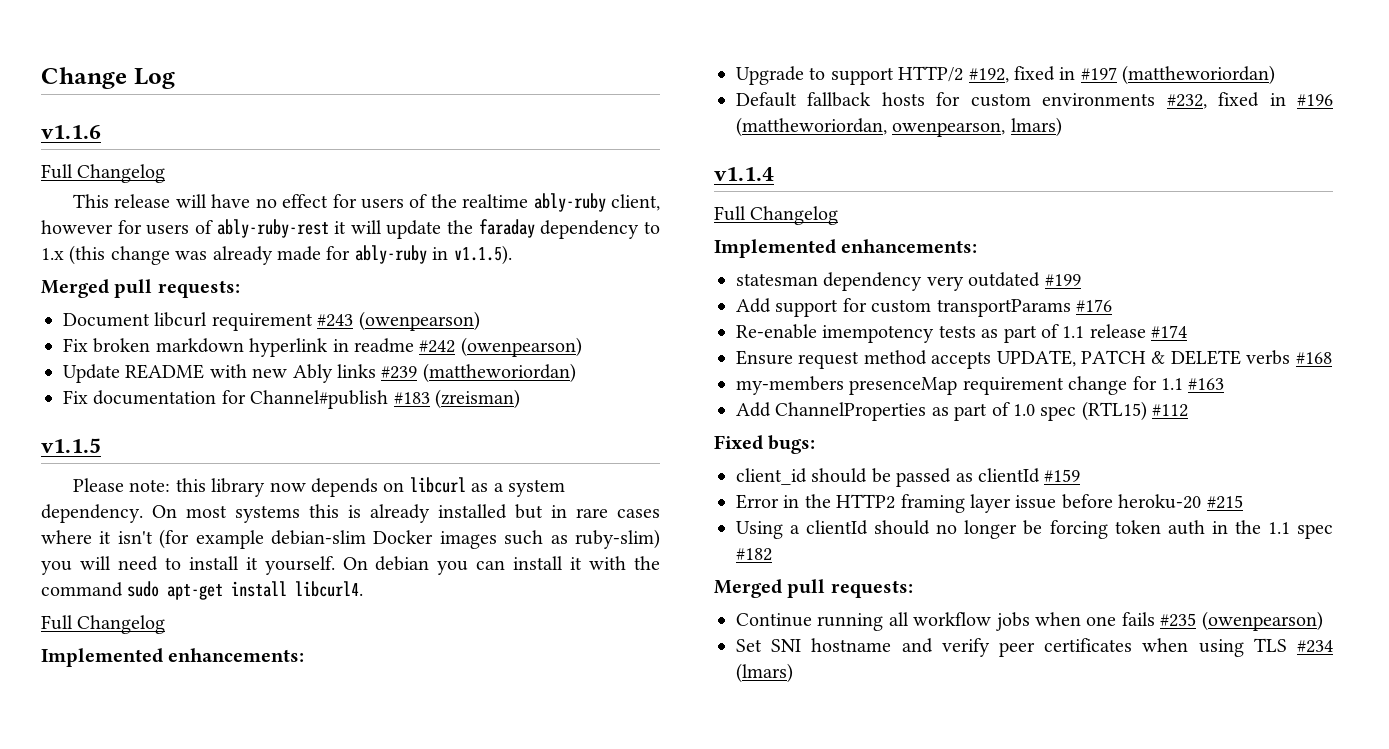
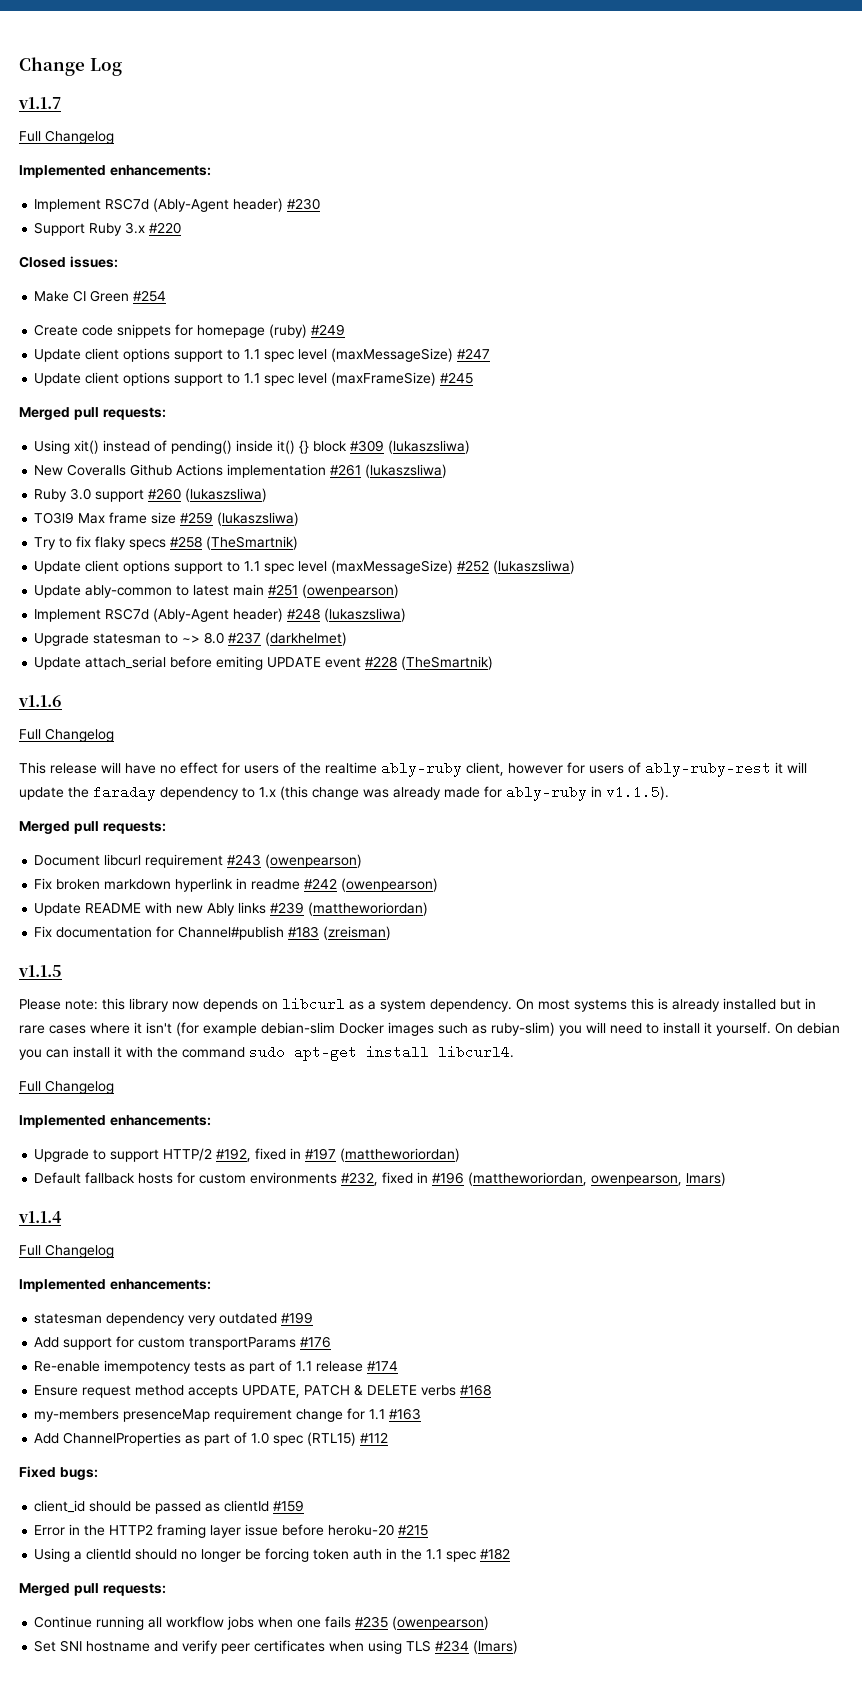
(175, 78) none -> [18,97,61,109] [19,130,114,144] [19,165,211,178] [34,198,321,212] [34,222,182,236] [19,256,118,268] [34,290,167,302] [34,324,346,338] [34,348,491,362] [34,372,474,386] [19,407,166,420] [34,440,471,454] [34,464,448,478] [34,488,268,502] [34,512,300,526] [34,536,299,550] [34,560,576,574] [34,584,400,598] [34,608,407,622] [34,632,348,646] [34,656,494,670] // v1.1.7 // Full Changelog // Implemented enhancements: // Implement RSC7d (Ably-Agent header) #230 // Support Ruby 3.x #220 // Closed issues: // Make CI Green #254 // Create code snippets for homepage (ruby) #249 // Update client options support to 1.1 spec level (maxMessageSize) #247 // Update client options support to 1.1 spec level (maxFrameSize) #245 // Merged pull requests: // Using xit() instead of pending() inside it() {} block #309 (lukaszsliwa) // New Coveralls Github Actions implementation #261 (lukaszsliwa) // Ruby 3.0 support #260 (lukaszsliwa) // TO3l9 Max frame size #259 (lukaszsliwa) // Try to fix flaky specs #258 (TheSmartnik) // Update client options support to 1.1 spec level (maxMessageSize) #252 (lukaszsliwa) // Update ably-common to latest main #251 (owenpearson) // Implement RSC7d (Ably-Agent header) #248 (lukaszsliwa) // Upgrade statesman to ~> 8.0 #237 (darkhelmet) // Update attach_serial before emiting UPDATE event #228 (TheSmartnik)

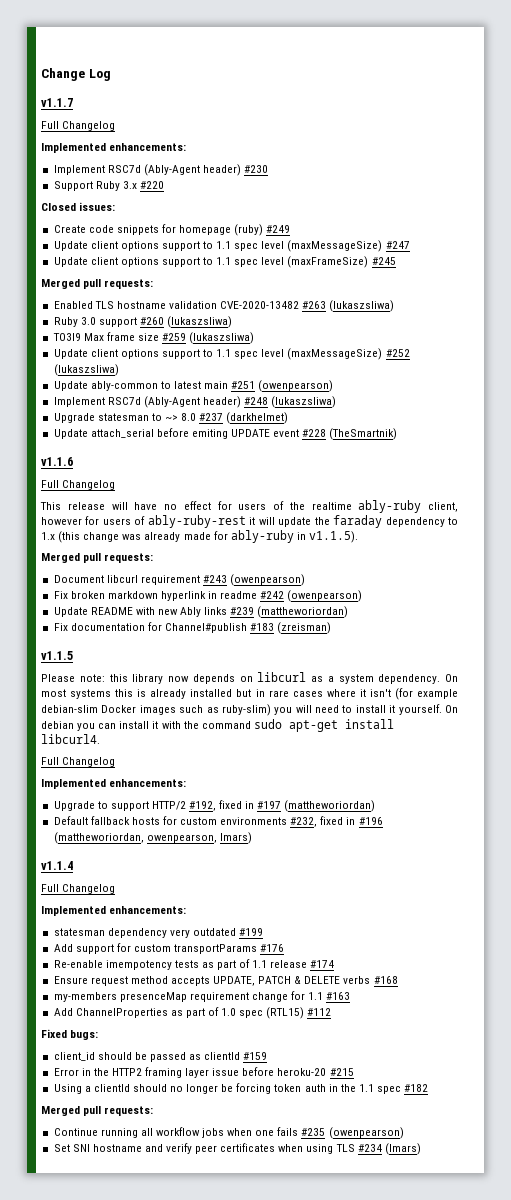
[34,290,167,302] // Make CI Green #254 -> (116, 206) none
[34,440,471,454] [34,464,362,478] Using xit() instead of pending() inside it() {} block #309 (lukaszsliwa) // New Coveralls Github Actions implementation #261 -> [53,301,327,309] Enabled TLS hostname validation CVE-2020-13482 #263
[34,536,299,550] // Try to fix flaky specs #258 (TheSmartnik) -> (255, 338) none

